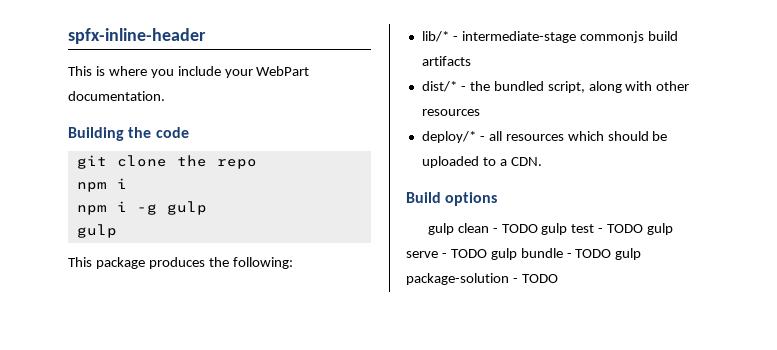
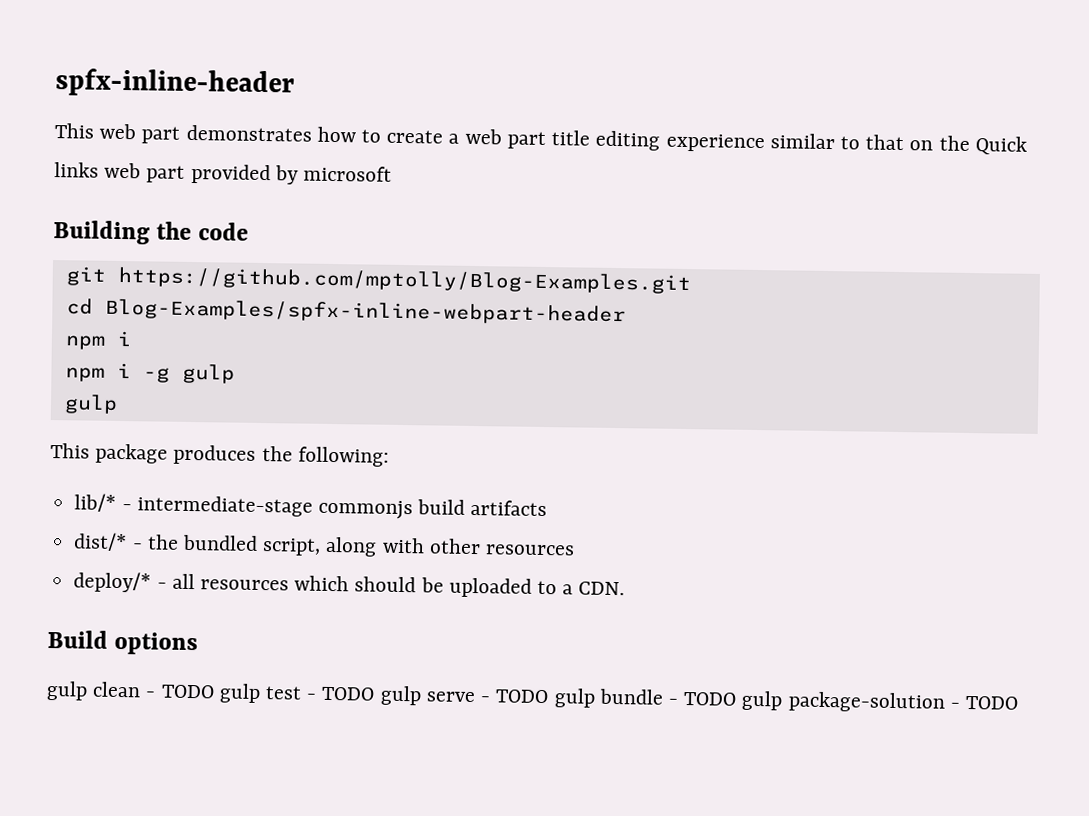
[95,66,310,78] [68,91,165,101] is where you include your WebPart documentation. -> [99,123,1027,155] [54,162,393,185] web part demonstrates how to create a web part title editing experience similar to that on the Quick links web part provided by microsoft
[116,155,257,169] clone the repo -> [117,266,691,295] [65,298,626,326] https://github.com/mptolly/Blog-Examples.git // cd Blog-Examples/spfx-inline-webpart-header

